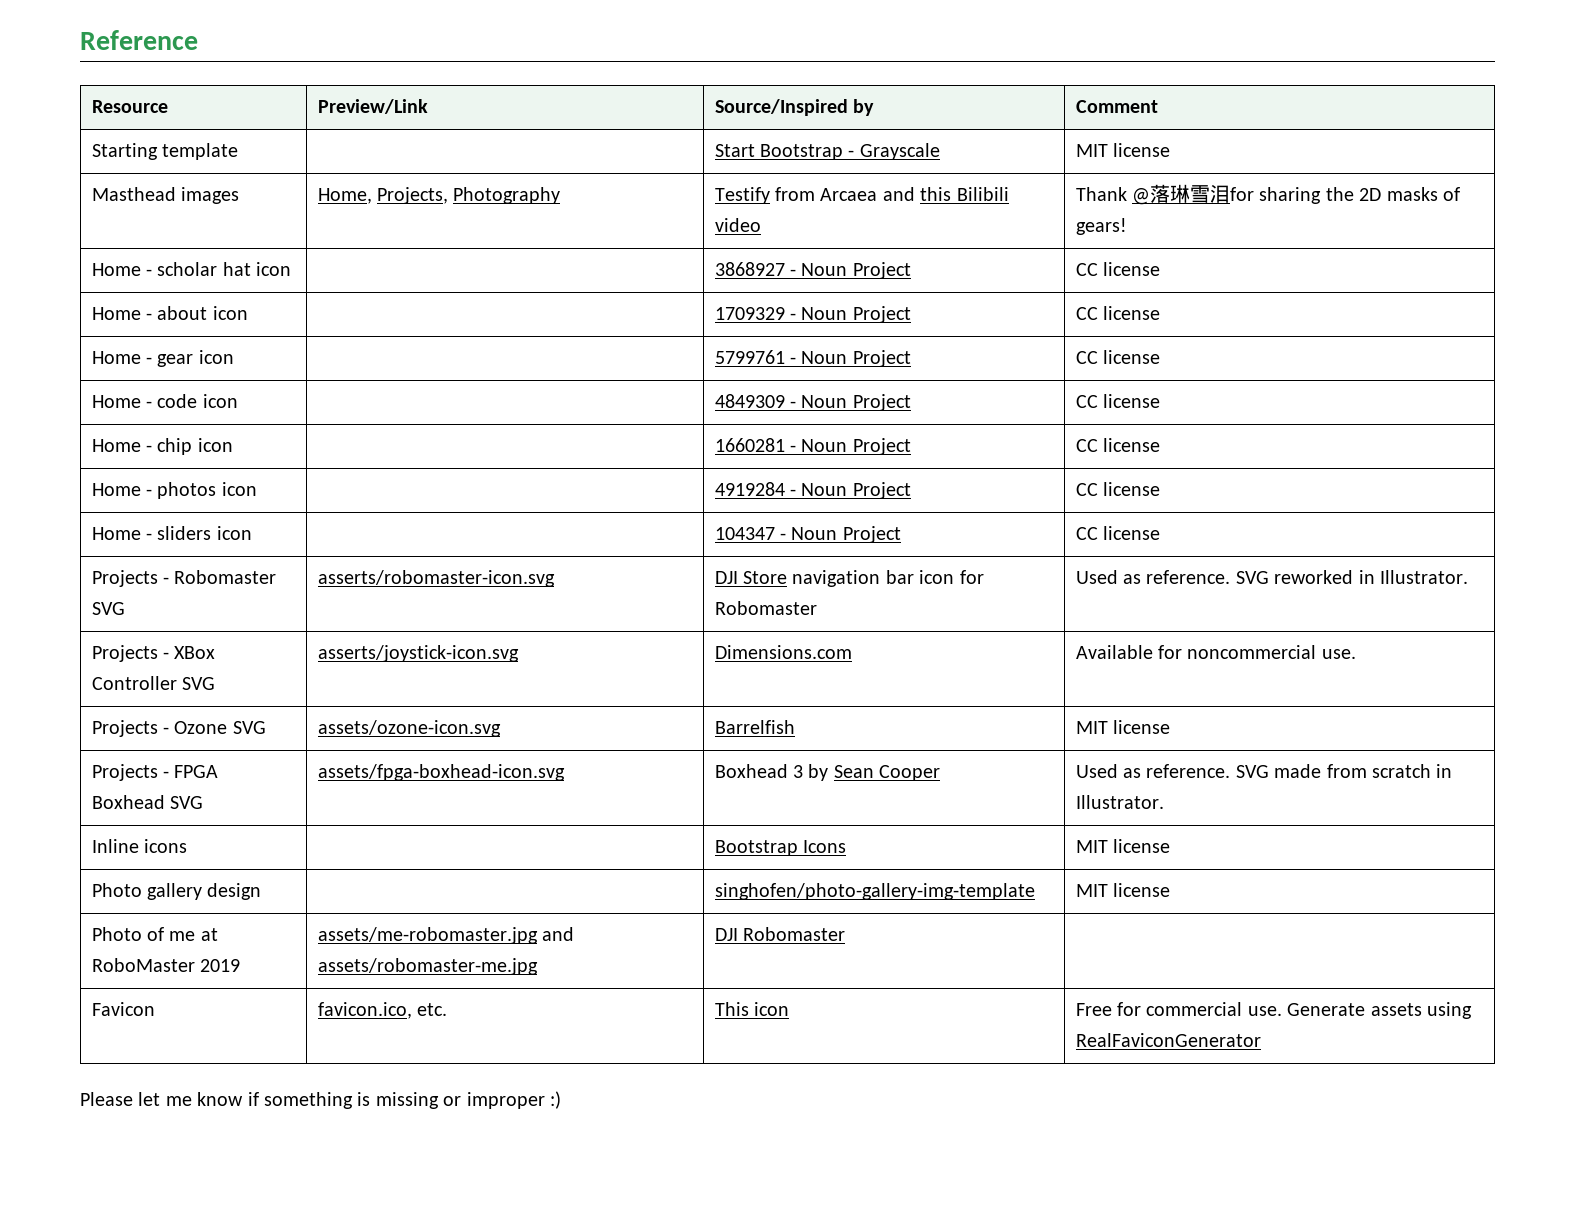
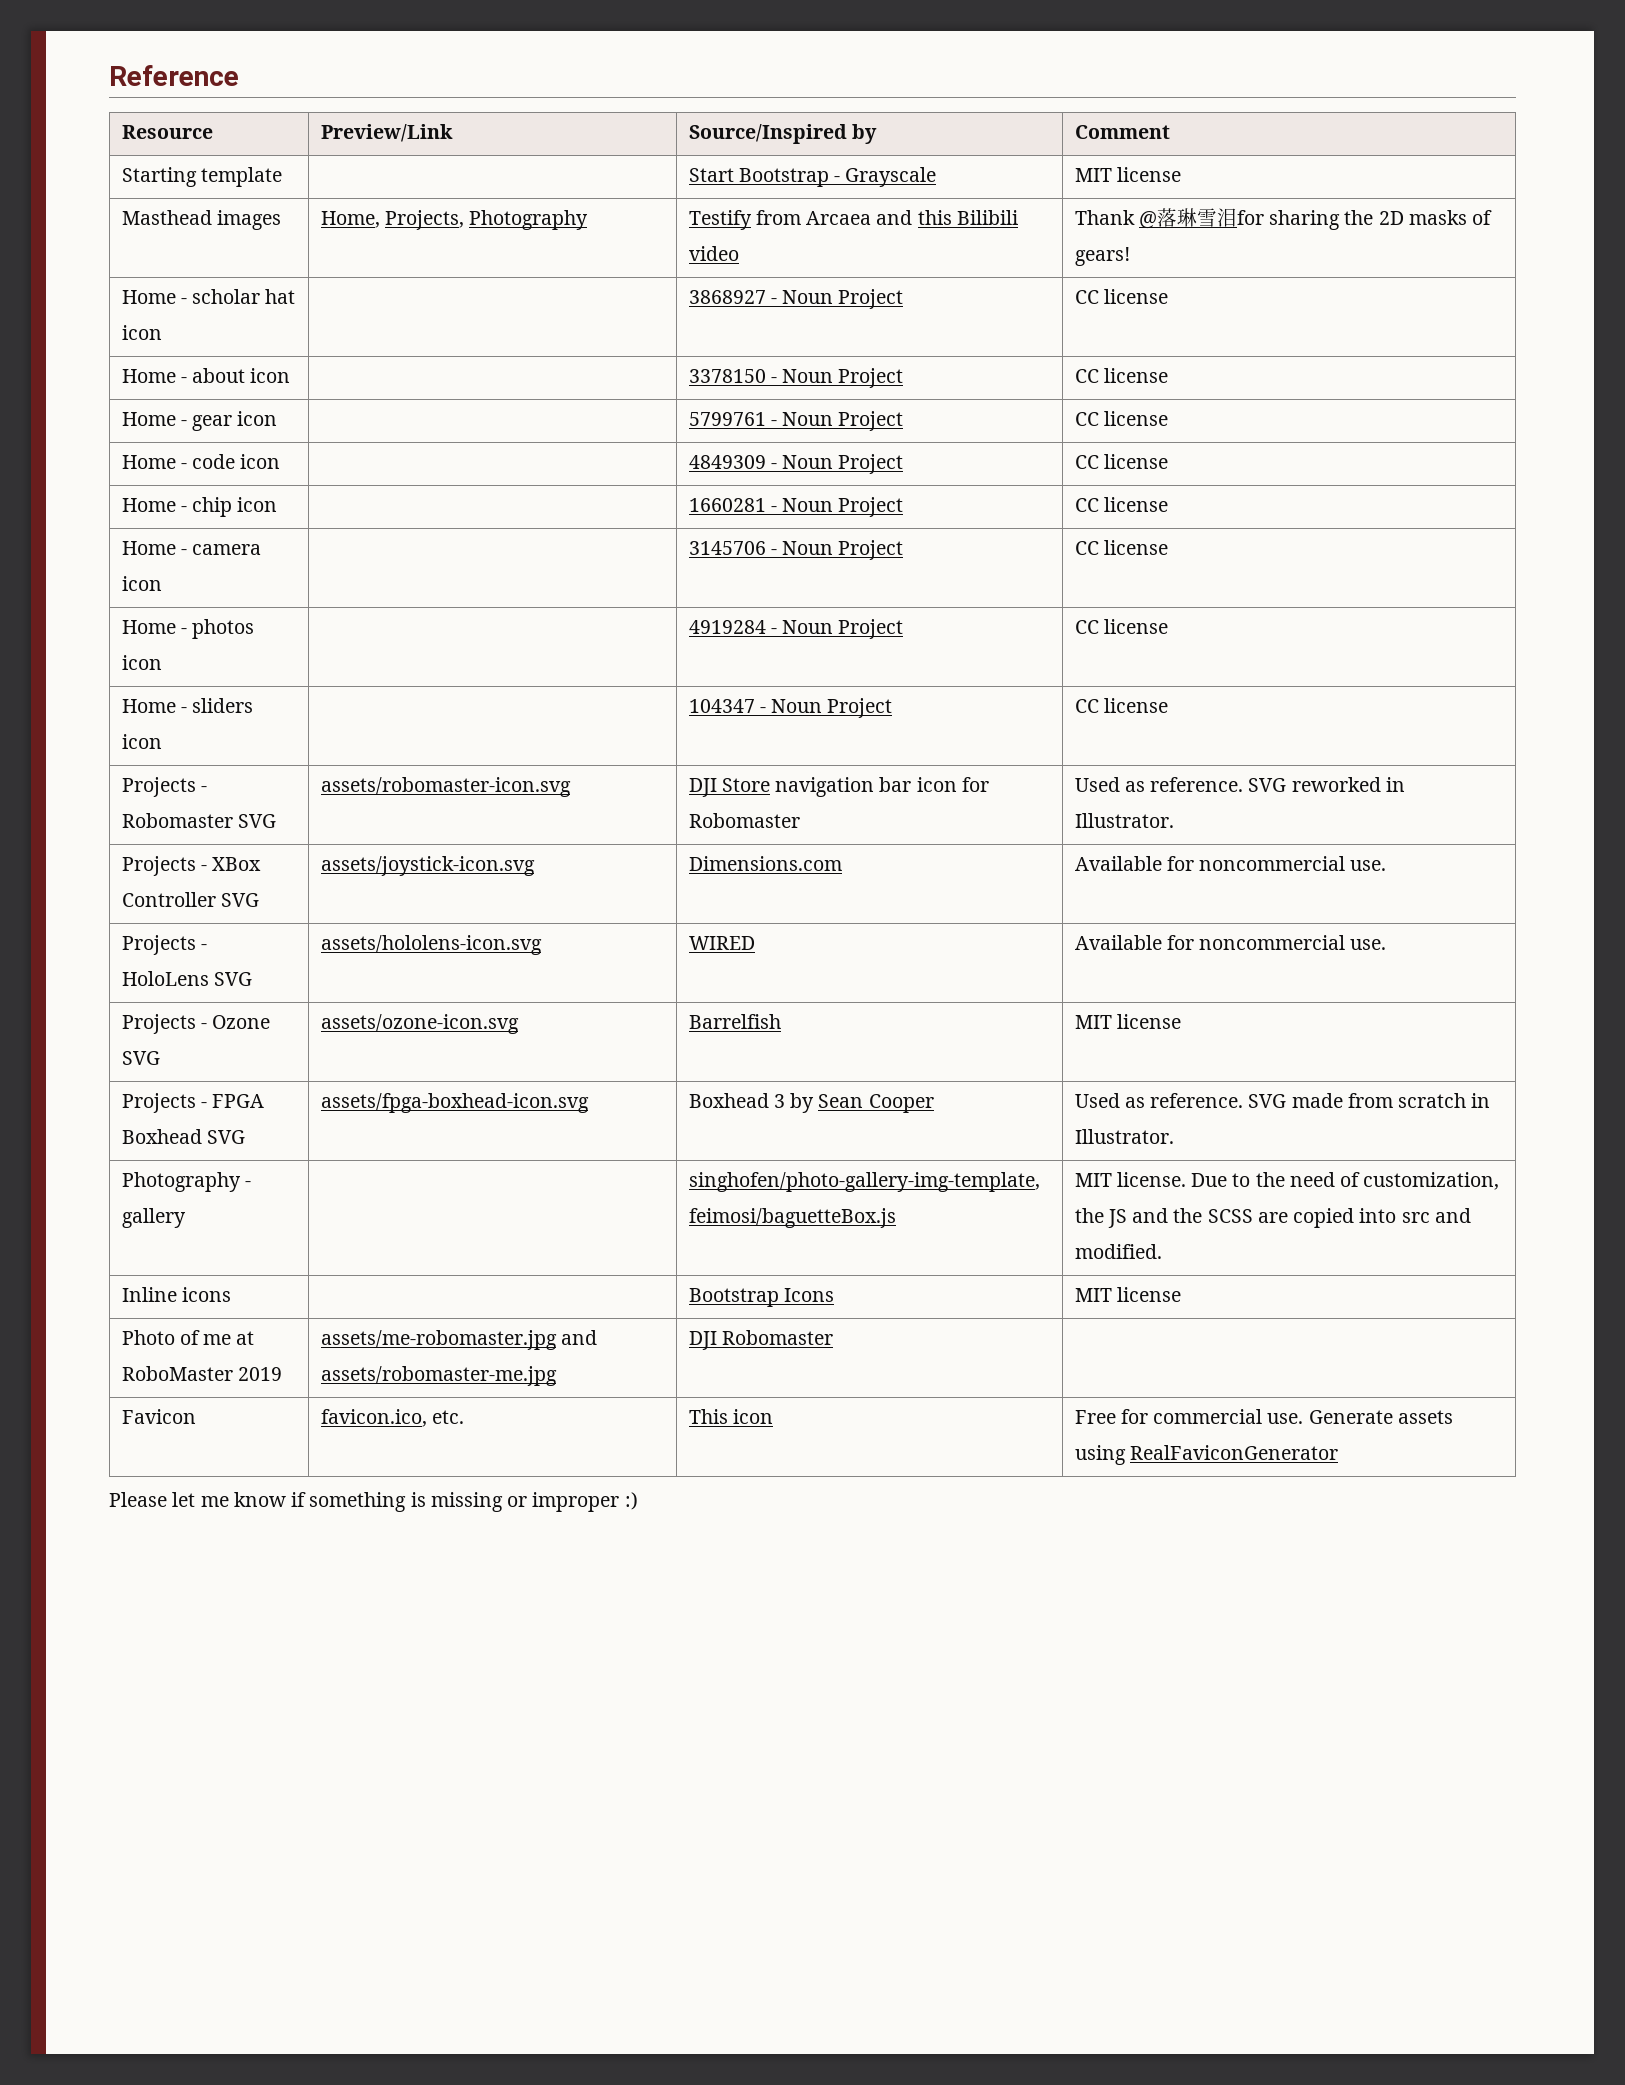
[714,307,785,320] 1709329 -> [688,369,766,383] 3378150
(1161, 445) none -> [121,541,262,555] [121,576,162,591] [688,540,904,560] [1074,540,1168,555] // Home - camera icon | | 3145706 - Noun Project | CC license
[317,570,555,587] asserts/robomaster-icon.svg -> [320,777,571,797] assets/robomaster-icon.svg
[317,645,519,662] asserts/joystick-icon.svg -> [320,856,535,876] assets/joystick-icon.svg
(1356, 654) none -> [121,935,207,955] [121,971,252,986] [320,935,542,955] [688,936,755,950] [1074,935,1387,950] // Projects - HoloLens SVG | assets/hololens-icon.svg | WIRED | Available for noncommercial use.
(1164, 802) none -> [121,1172,251,1192] [121,1208,186,1228] [688,1172,1040,1192] [688,1208,896,1228] [1074,1172,1500,1190] [1074,1208,1471,1228] [1074,1244,1162,1259] // Photography - gallery | | singhofen/photo-gallery-img-template, feimosi/baguetteBox.js | MIT license. Due to the need of customization, the JS and the SCSS are copied into src and modified.
[91,883,262,900] [714,883,1035,900] [1075,883,1171,897] // Photo gallery design | | singhofen/photo-gallery-img-template | MIT license -> (1181, 1294) none

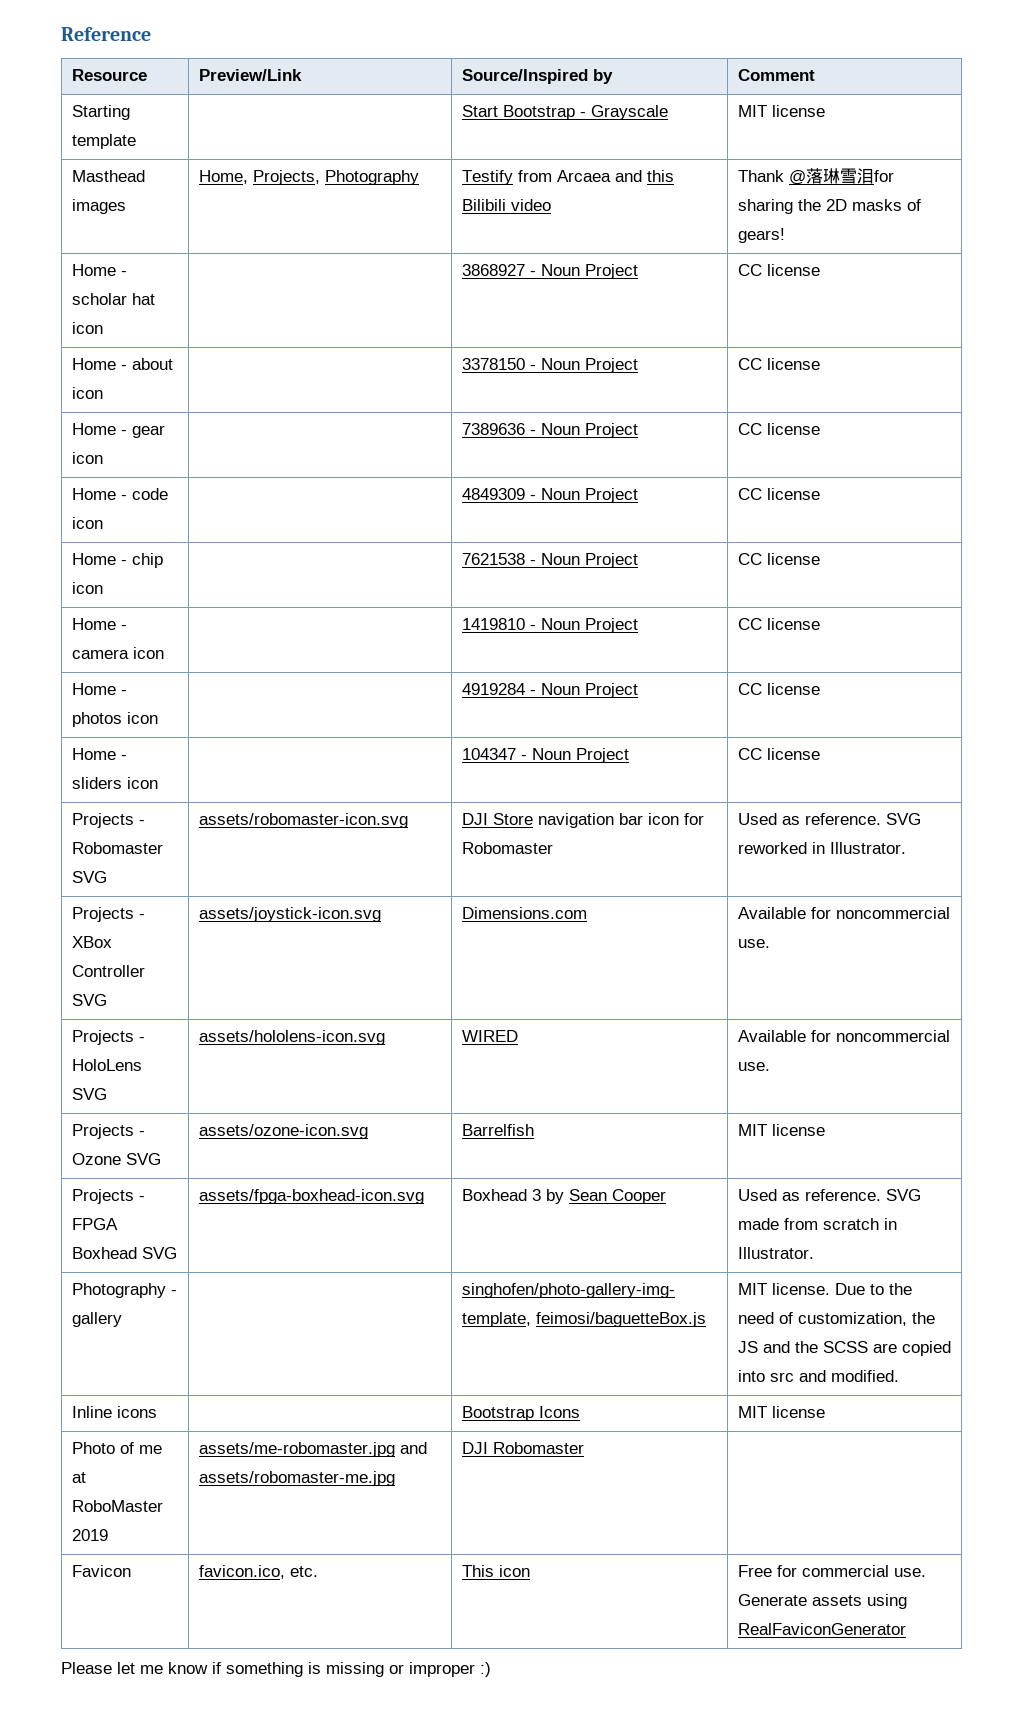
[688,412,766,426] 5799761 -> [461,423,525,435] 7389636
[688,498,766,512] 1660281 -> [461,553,525,565] 7621538
[688,541,766,555] 3145706 -> [461,618,525,630] 1419810

